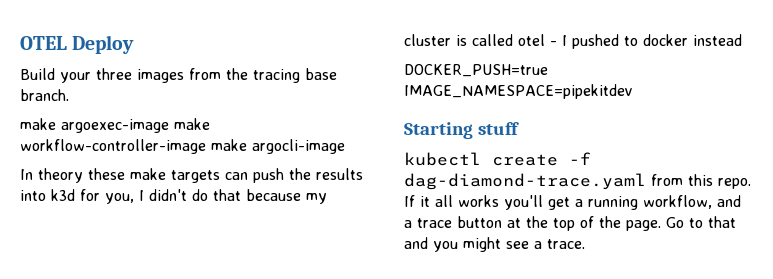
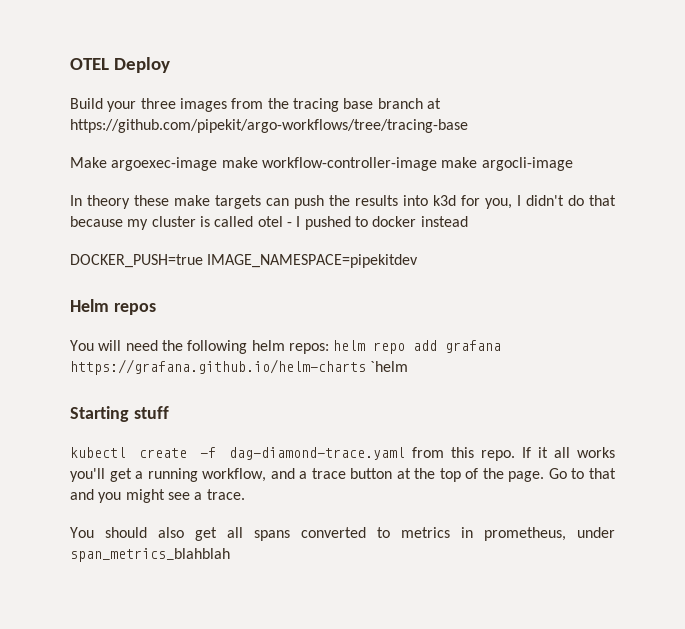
[20,89,69,101] [20,118,56,130] branch. // make -> [377,98,441,109] [70,119,468,133] [70,157,107,168] branch at https://github.com/pipekit/argo-workflows/tree/tracing-base // Make
(633, 91) none -> [70,299,156,315] [70,340,502,354] [70,359,409,375] // Helm repos // You will need the following helm repos: helm repo add grafana https://grafana.github.io/helm-charts `helm
(585, 244) none -> [70,527,615,541] [70,548,230,562] // You should also get all spans converted to metrics in prometheus, under span_metrics_blahblah

